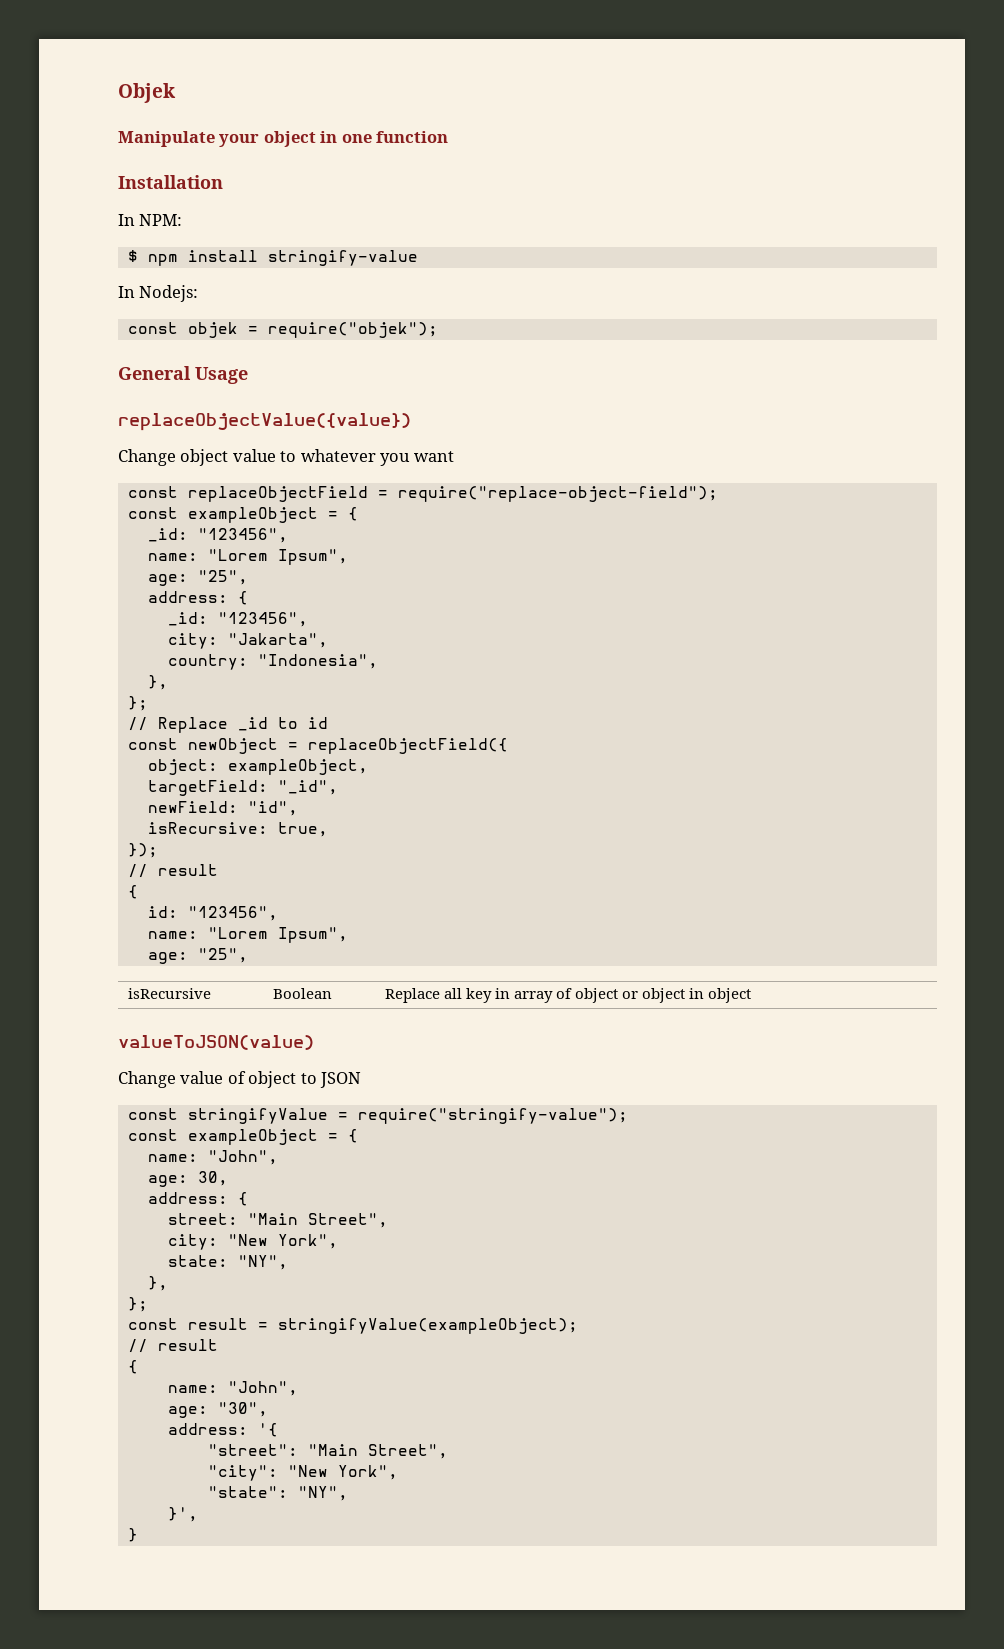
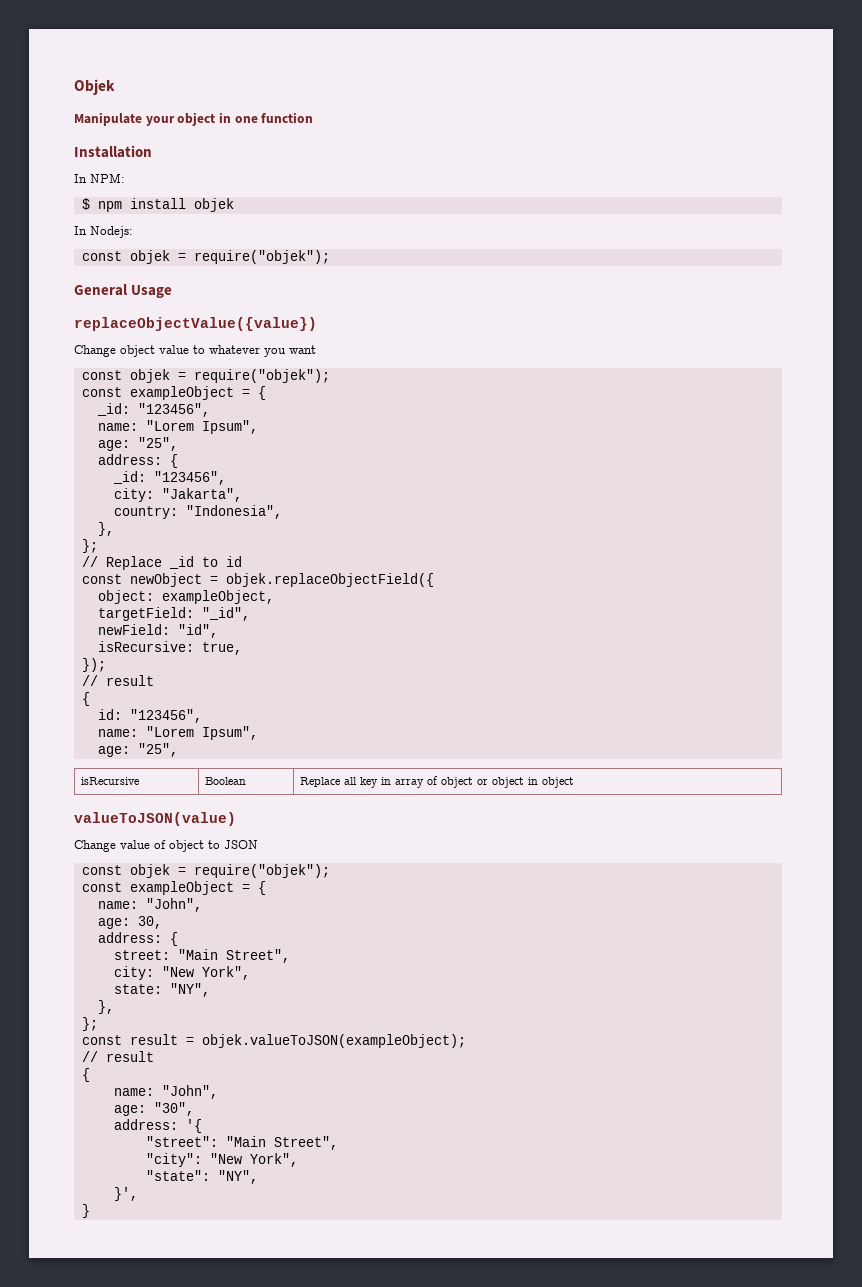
[267,250,418,266] stringify-value -> [193,198,234,212] objek
[187,486,718,502] replaceObjectField = require("replace-object-field"); -> [129,369,330,383] objek = require("objek");
[307,738,508,754] replaceObjectField({ -> [225,573,434,587] objek.replaceObjectField({
[187,1108,628,1124] stringifyValue = require("stringify-value"); -> [129,864,330,878] objek = require("objek");
[277,1318,578,1334] stringifyValue(exampleObject); -> [201,1034,466,1048] objek.valueToJSON(exampleObject);

